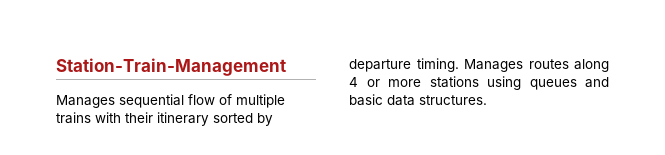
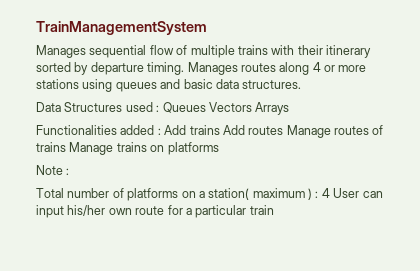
[56,58,286,76] Station-Train-Management -> [36,21,207,35] TrainManagementSystem
(487, 100) none -> [36,102,290,115] [36,125,384,138] [36,142,219,155] [36,165,70,175] [36,188,383,201] [36,205,274,218] // Data Structures used : Queues Vectors Arrays // Functionalities added : Add trains Add routes Manage routes of trains Manage trains on platforms // Note : // Total number of platforms on a station( maximum ) : 4 User can input his/her own route for a particular train

